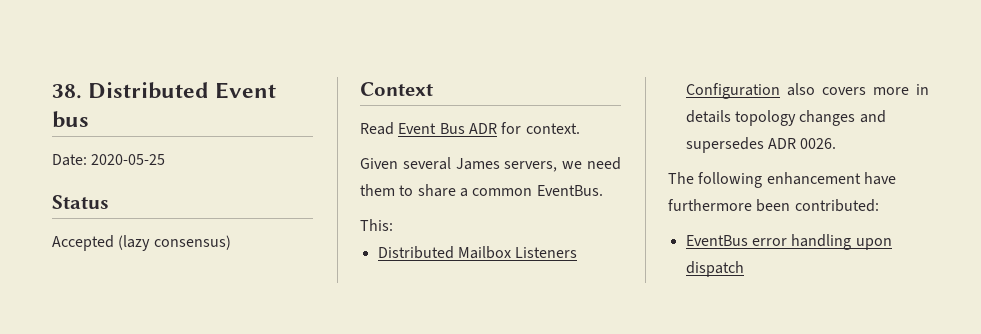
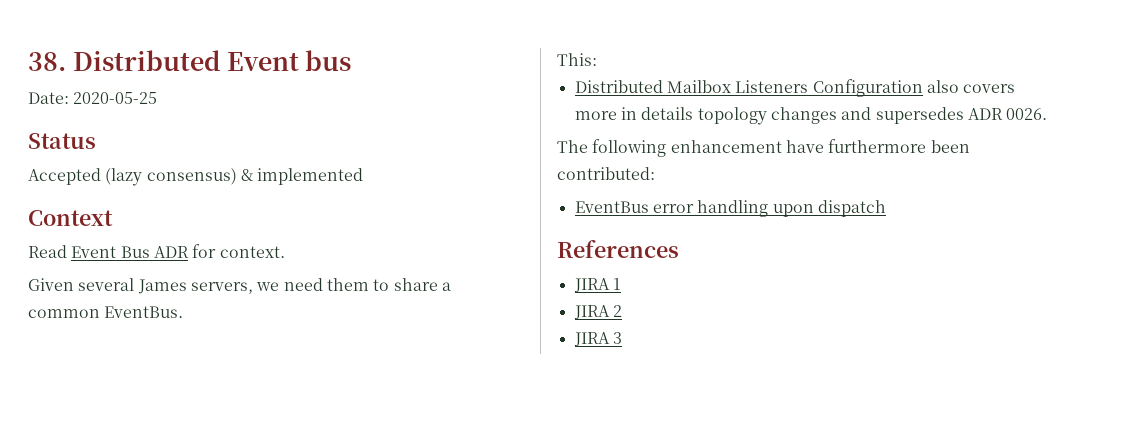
(231, 242) none -> [240,168,364,185] & implemented
(744, 269) none -> [557,240,679,258] [573,278,621,293] [573,305,622,320] [573,332,622,347] // References // JIRA 1 // JIRA 2 // JIRA 3

